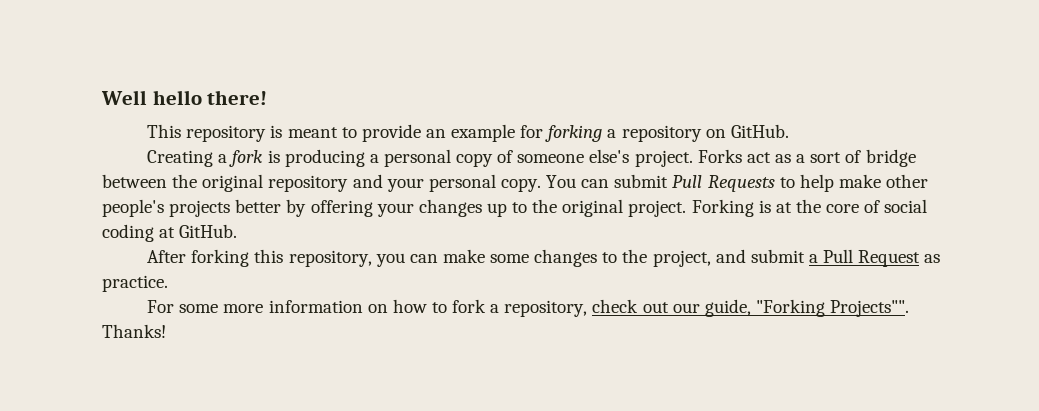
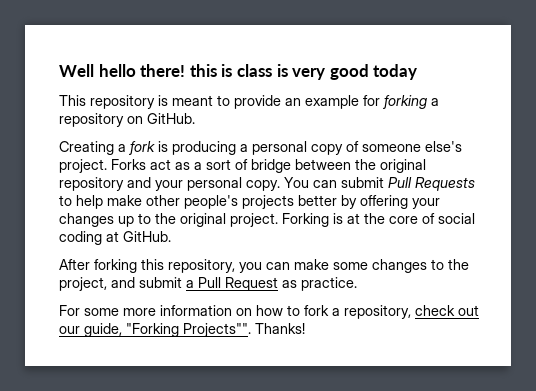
(268, 97) none -> [189,64,418,80] this is class is very good today

